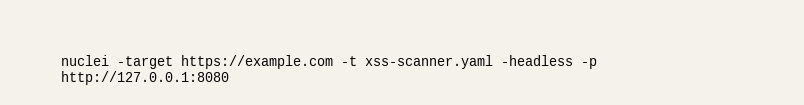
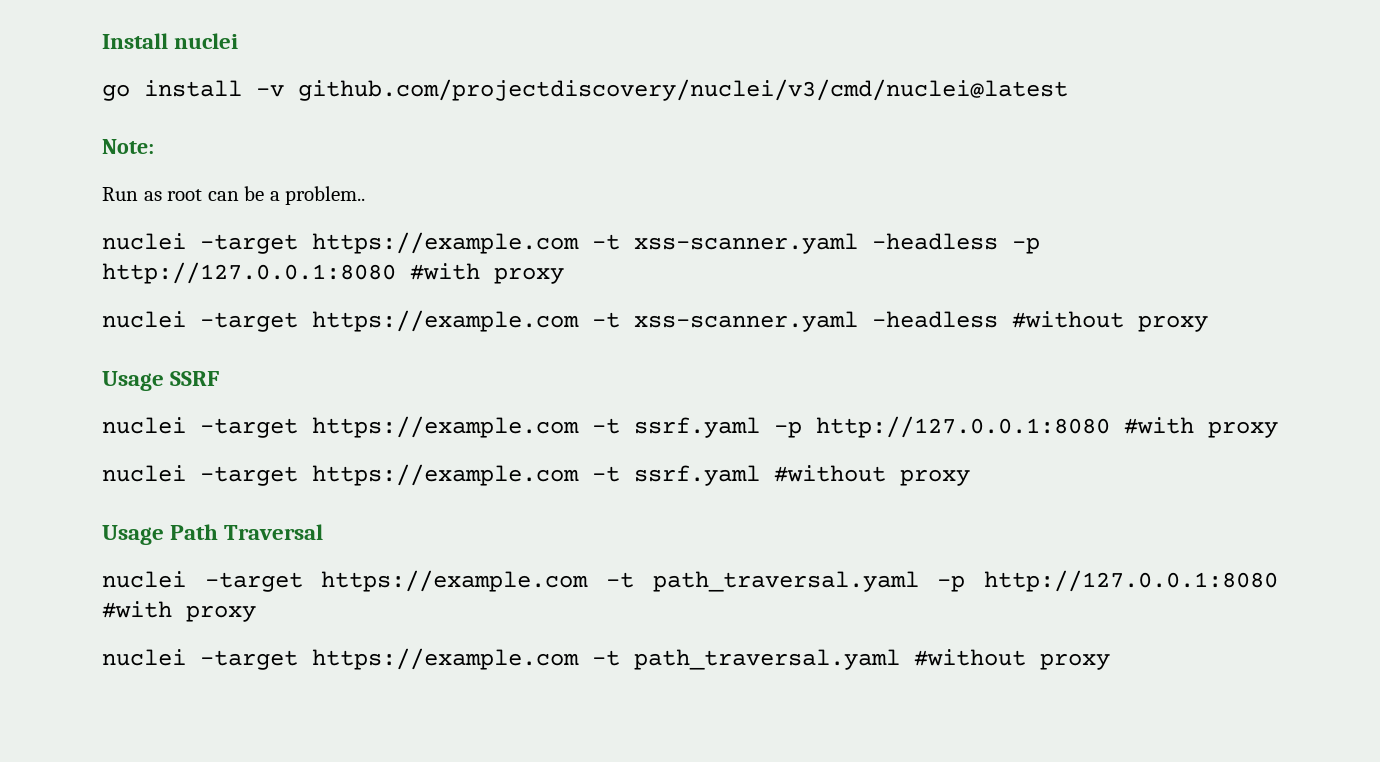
(61, 60) none -> [102,33,239,49] [102,79,1068,101] [102,139,154,154] [102,186,366,205] Install nuclei // go install -v github.com/projectdiscovery/nuclei/v3/cmd/nuclei@latest // Note: // Run as root can be a problem.. //
(229, 78) none -> [410,263,564,284] [102,310,1208,332] [102,371,220,391] [102,416,1278,438] [102,464,970,486] [102,524,324,545] [102,570,1278,592] [102,601,256,622] [102,648,1110,670] #with proxy // nuclei -target https://example.com -t xss-scanner.yaml -headless #without proxy // Usage SSRF // nuclei -target https://example.com -t ssrf.yaml -p http://127.0.0.1:8080 #with proxy // nuclei -target https://example.com -t ssrf.yaml #without proxy // Usage Path Traversal // nuclei -target https://example.com -t path_traversal.yaml -p http://127.0.0.1:8080 #with proxy // nuclei -target https://example.com -t path_traversal.yaml #without proxy

